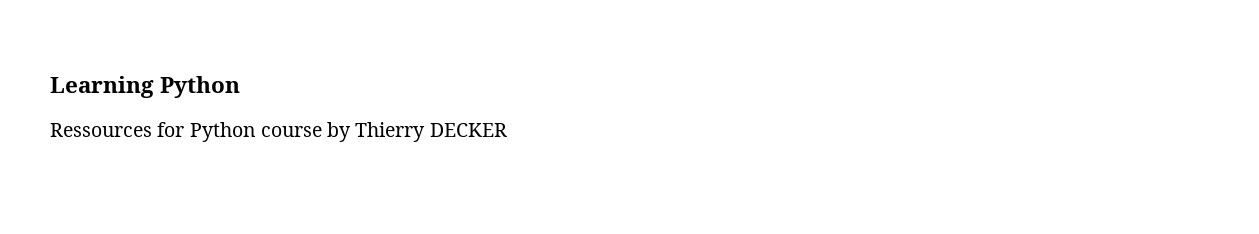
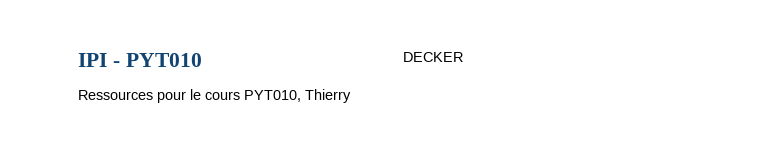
[50,76,241,98] [50,122,352,142] Learning Python // Ressources for Python course by -> [78,53,202,67] [78,89,301,103] IPI - PYT010 // Ressources pour le cours PYT010,

